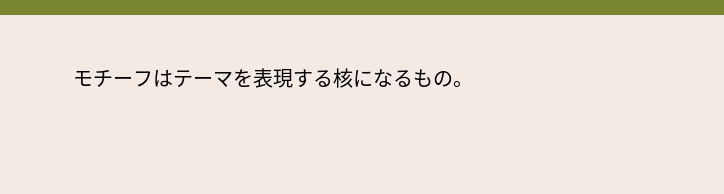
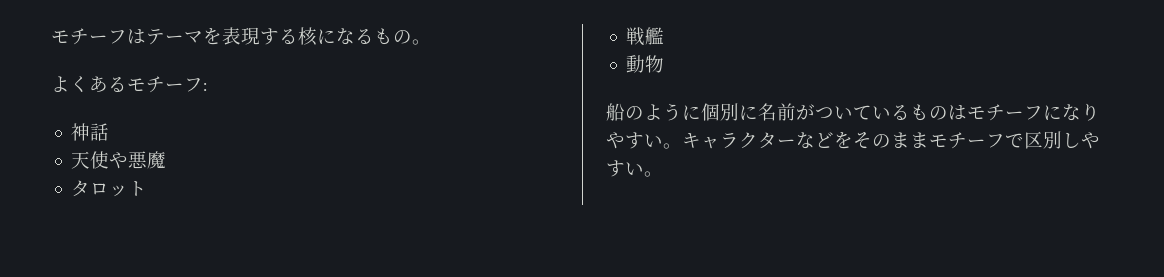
(473, 84) none -> [51,76,207,93] [71,123,110,141] [71,151,167,169] [71,180,148,197] [626,27,665,46] [626,55,665,73] [606,103,1100,121] [606,131,1100,149] [606,160,663,177] // よくあるモチーフ: // 神話 // 天使や悪魔 // タロット // 戦艦 // 動物 // 船のように個別に名前がついているものはモチーフになりやすい。キャラクターなどをそのままモチーフで区別しやすい。

